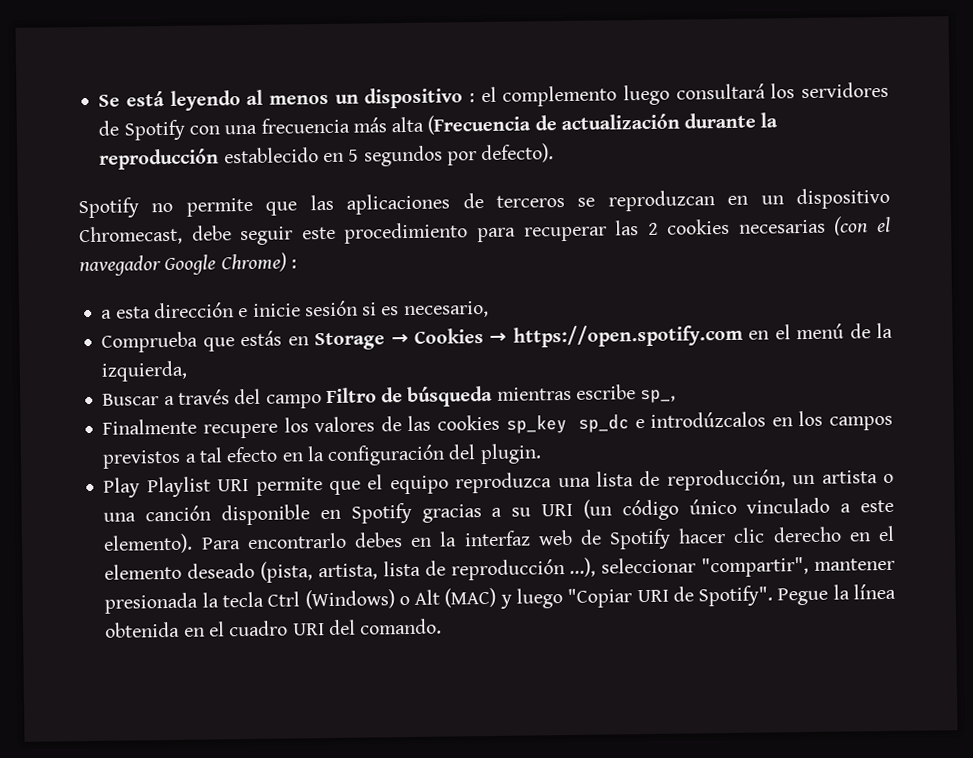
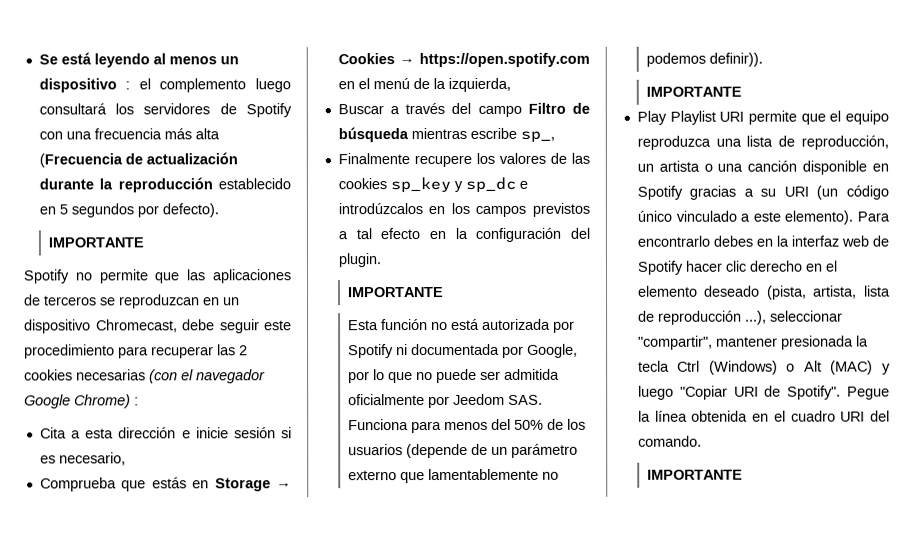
(555, 153) none -> [47,237,144,248] // IMPORTANTE
(297, 264) none -> [39,427,67,439] Cita
(567, 424) none -> [453,180,463,193] y
(542, 454) none -> [347,287,444,298] [347,318,575,333] [347,343,578,359] [347,368,560,384] [347,393,543,409] [347,418,586,434] [347,443,578,459] [347,468,559,484] [645,52,763,67] [645,86,742,97] // IMPORTANTE // Esta función no está autorizada por Spotify ni documentada por Google, por lo que no puede ser admitida oficialmente por Jeedom SAS. Funciona para menos del 50% de los usuarios (depende de un parámetro externo que lamentablemente no podemos definir)). // IMPORTANTE
(443, 626) none -> [646,469,743,480] // IMPORTANTE

